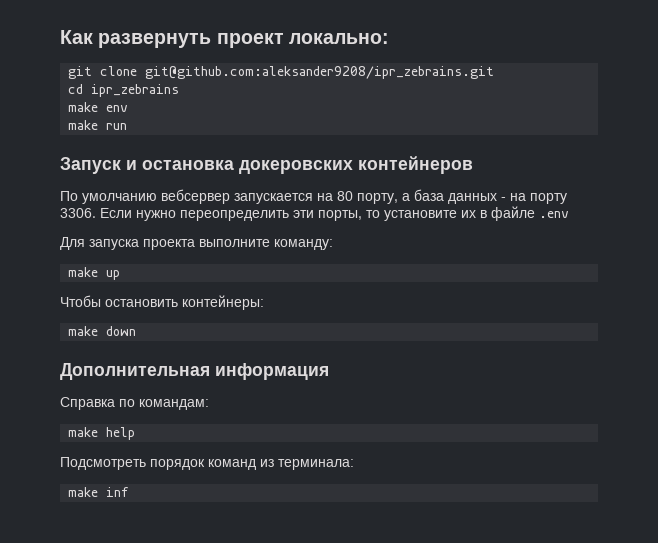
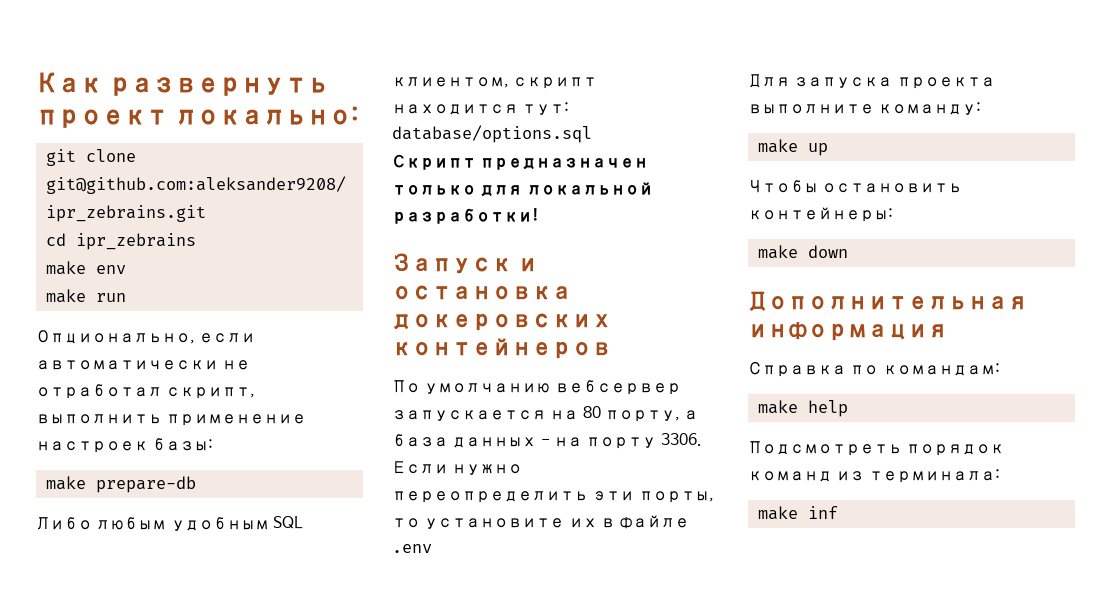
(128, 126) none -> [36,330,256,344] [36,360,251,370] [36,384,256,399] [36,414,307,426] [36,438,214,453] [45,476,196,493] [36,516,303,531] [392,77,598,89] [392,102,570,115] [392,125,592,143] [392,154,649,170] [392,182,653,197] [392,208,539,224] // Опционально, если автоматически не отработал скрипт, выполнить применение настроек базы: // make prepare-db // Либо любым удобным SQL клиентом, скрипт находится тут: database/options.sql // Скрипт предназначен только для локальной разработки!

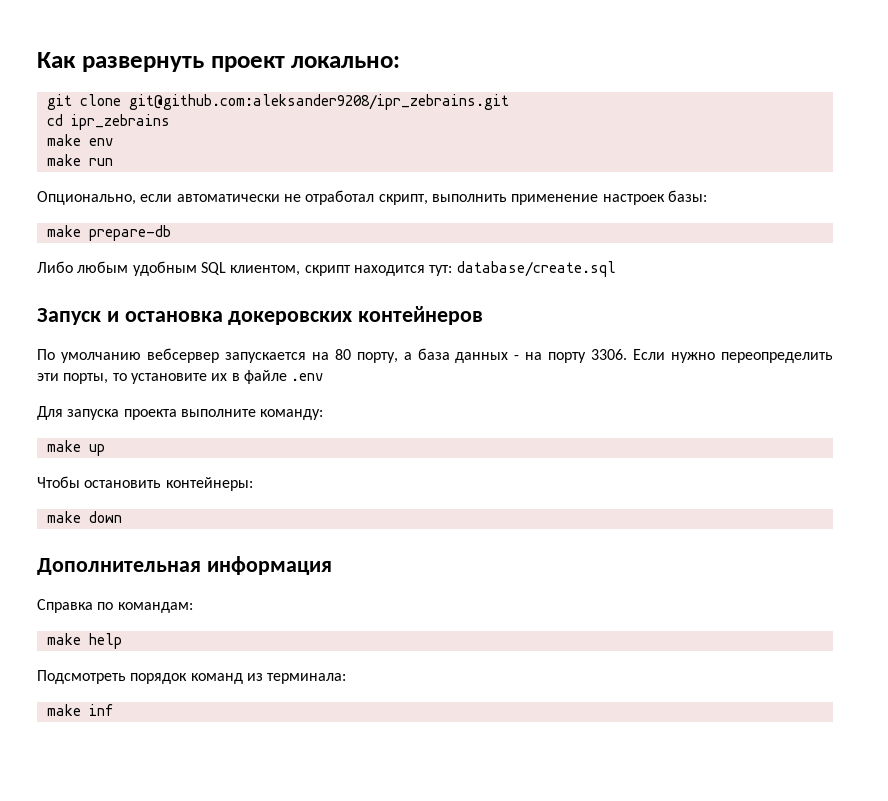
[392,125,592,143] [392,154,649,170] [392,182,653,197] [392,208,539,224] database/options.sql // Скрипт предназначен только для локальной разработки! -> [456,261,616,277] database/create.sql

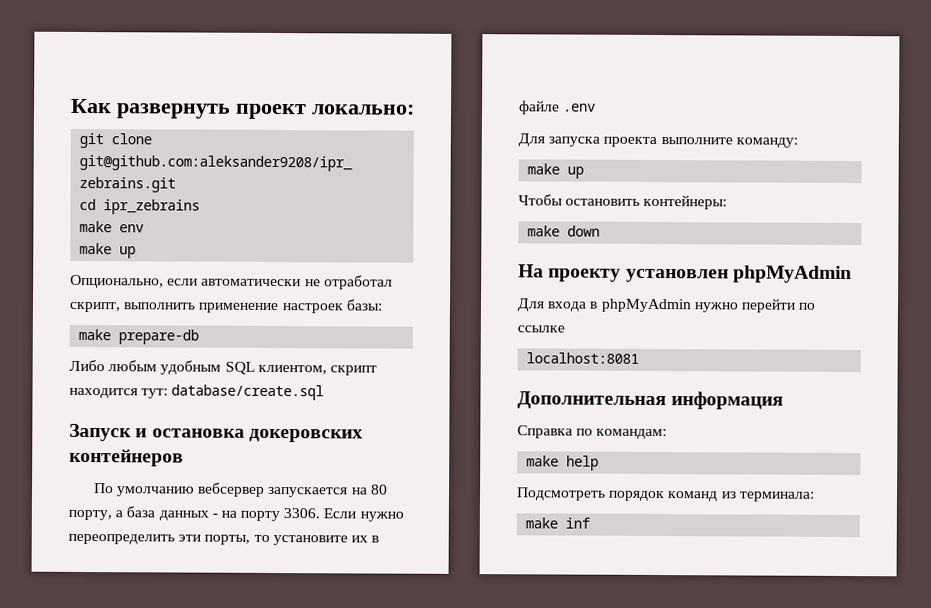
[88,158,113,166] run -> [119,246,137,259] up
(122, 517) none -> [518,264,852,284] [517,298,817,313] [517,325,565,333] [526,352,640,364] // На проекту установлен phpMyAdmin // Для входа в phpMyAdmin нужно перейти по ссылке // localhost:8081

